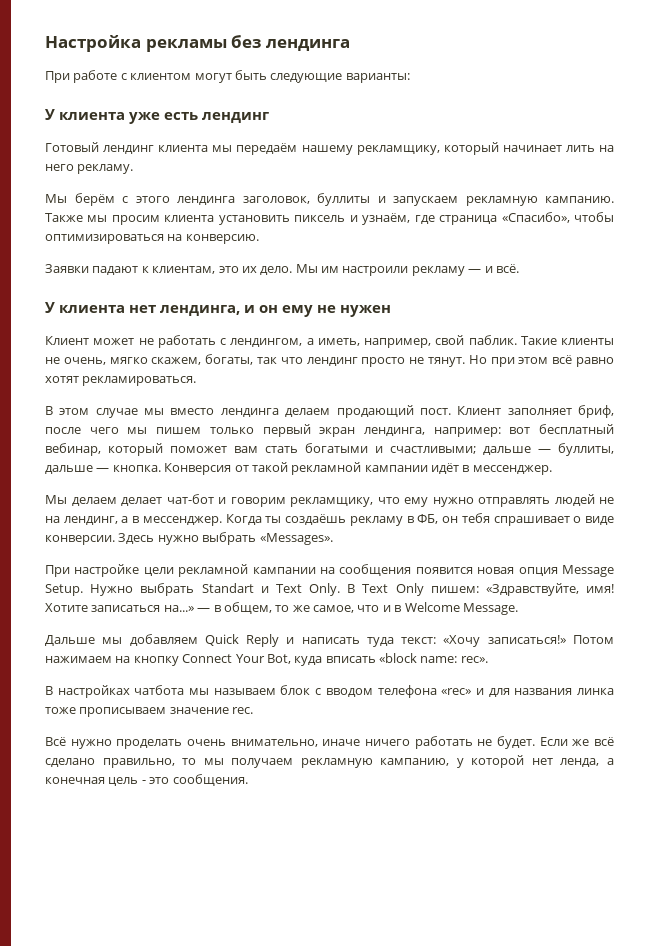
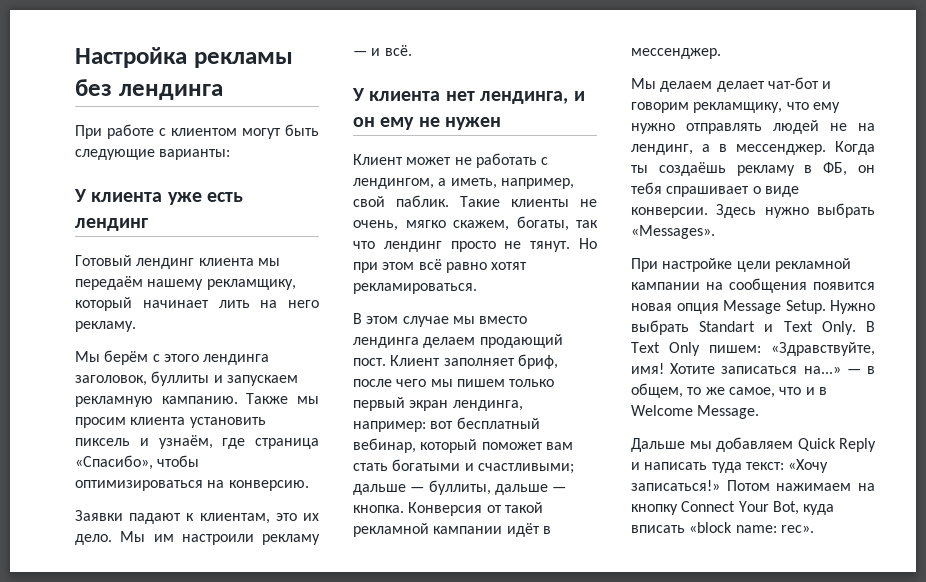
[45,685,614,698] [45,707,254,717] [45,736,614,749] [45,755,614,768] [45,774,248,786] // В настройках чатбота мы называем блок с вводом телефона «rec» и для названия линка тоже прописываем значение rec. // Всё нужно проделать очень внимательно, иначе ничего работать не будет. Если же всё сделано правильно, то мы получаем рекламную кампанию, у которой нет ленда, а конечная цель - это сообщения. -> (814, 529) none

